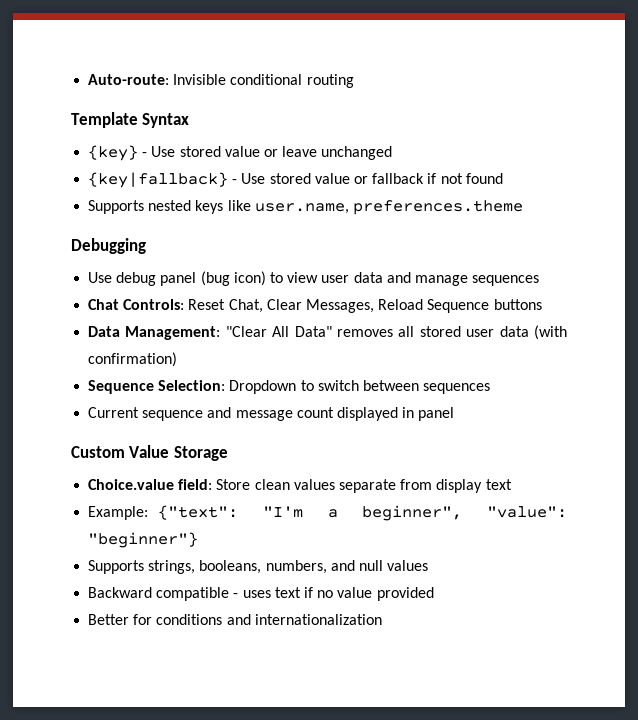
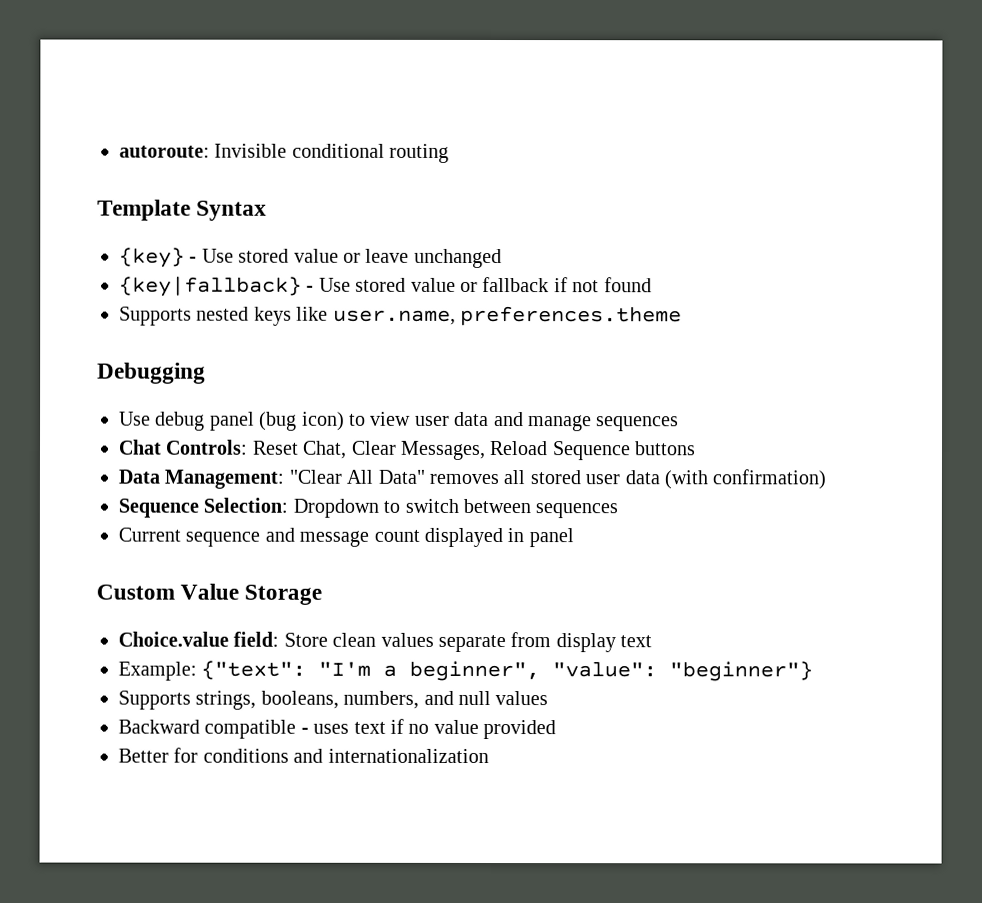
[88,74,170,85] Auto-route: -> [119,145,210,158] autoroute:

